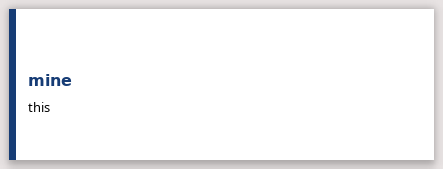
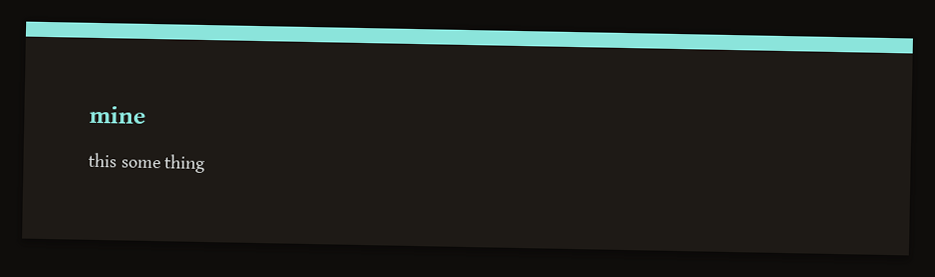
(50, 107) none -> [120,154,206,174] some thing

